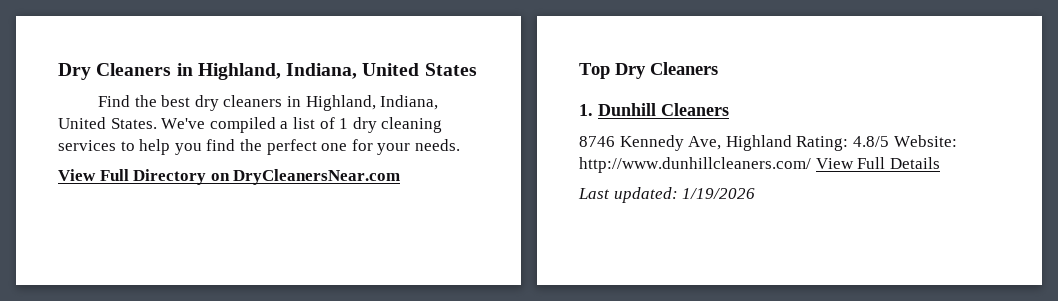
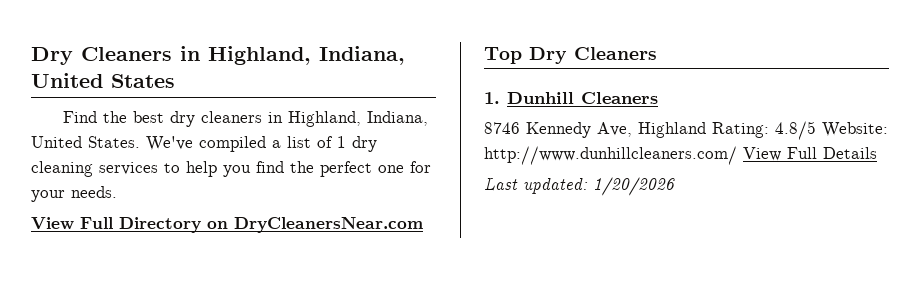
[682,188,756,199] 1/19/2026 -> [593,177,675,196] 1/20/2026

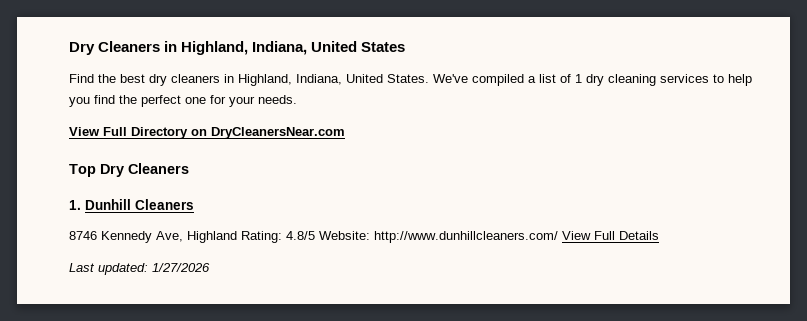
[593,177,675,196] 1/20/2026 -> [152,263,210,272] 1/27/2026

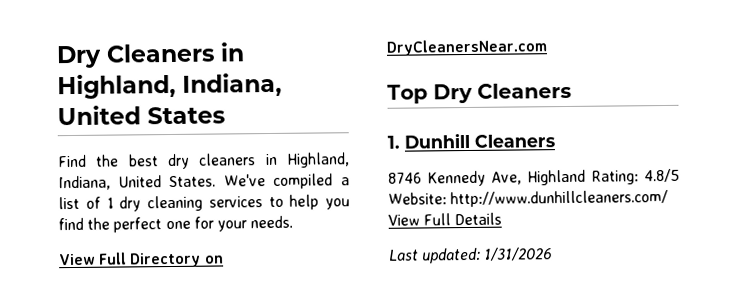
[152,263,210,272] 1/27/2026 -> [483,247,554,261] 1/31/2026

